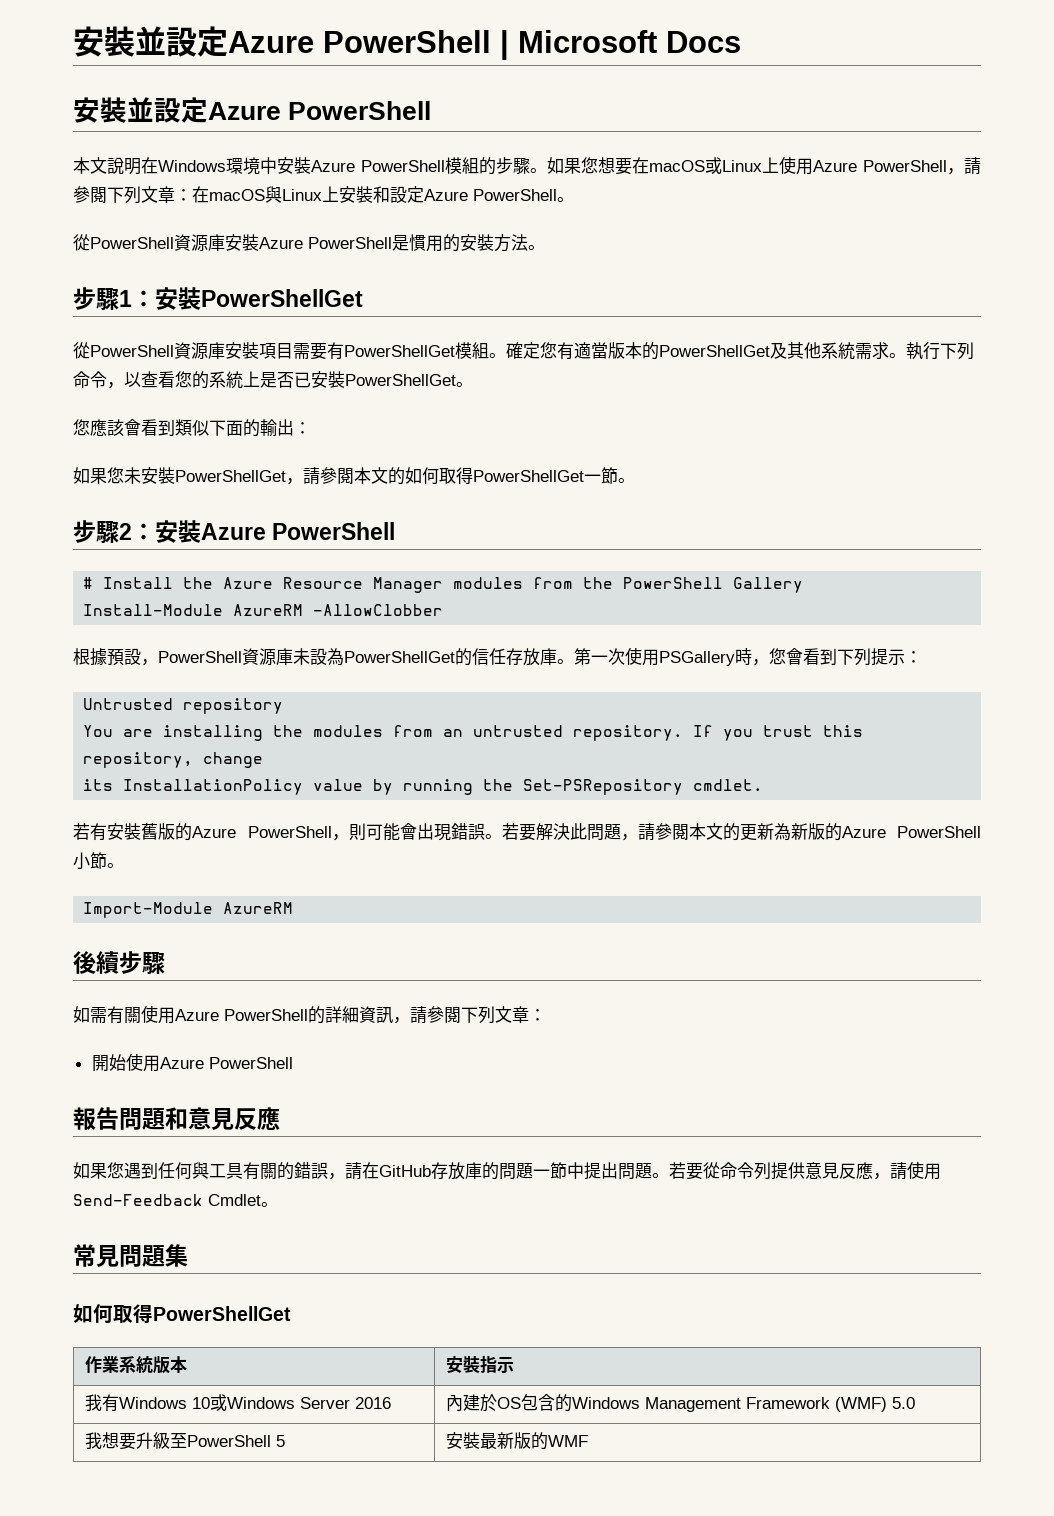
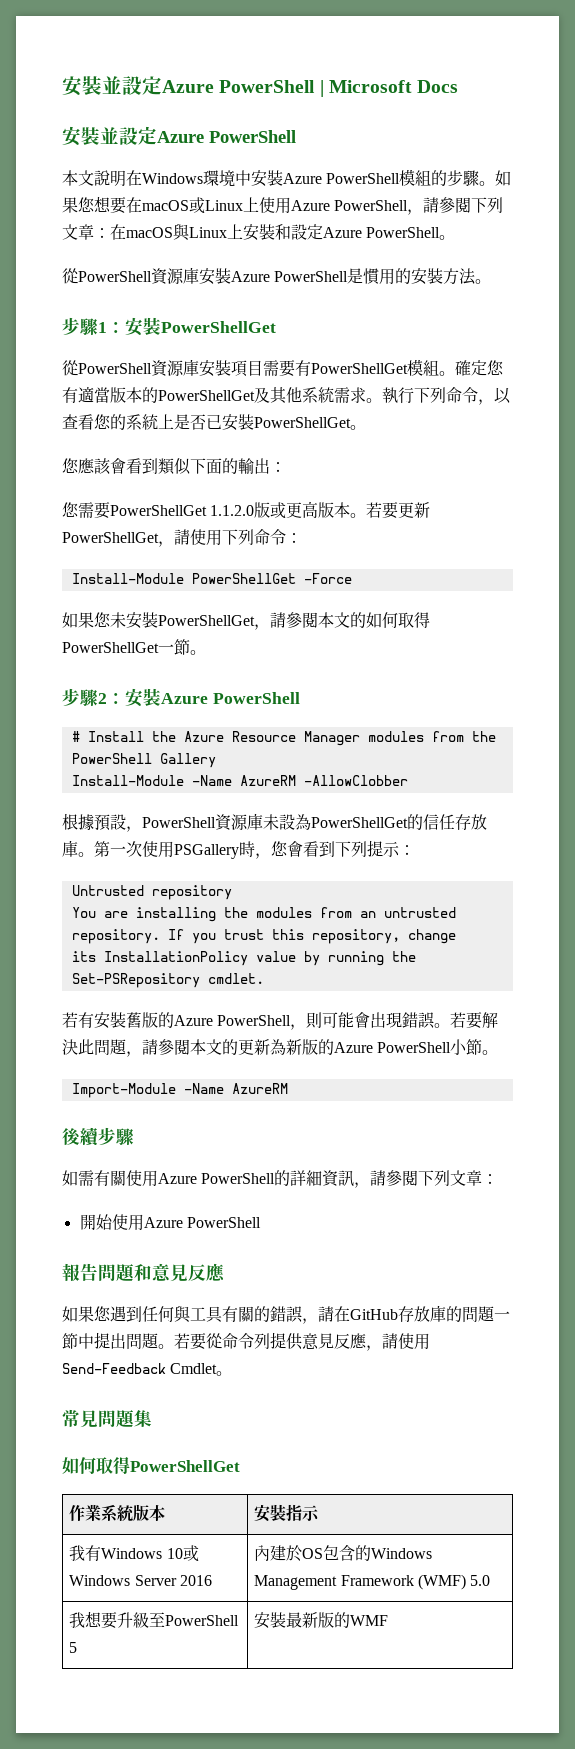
(311, 428) none -> [62,501,431,519] [62,529,302,547] [71,573,352,584] // 您需要PowerShellGet 1.1.2.0版或更高版本。若要更新PowerShellGet，請使用下列命令： // Install-Module PowerShellGet -Force
(224, 610) none -> [191,775,232,786] -Name
(214, 910) none -> [183,1083,224,1094] -Name

